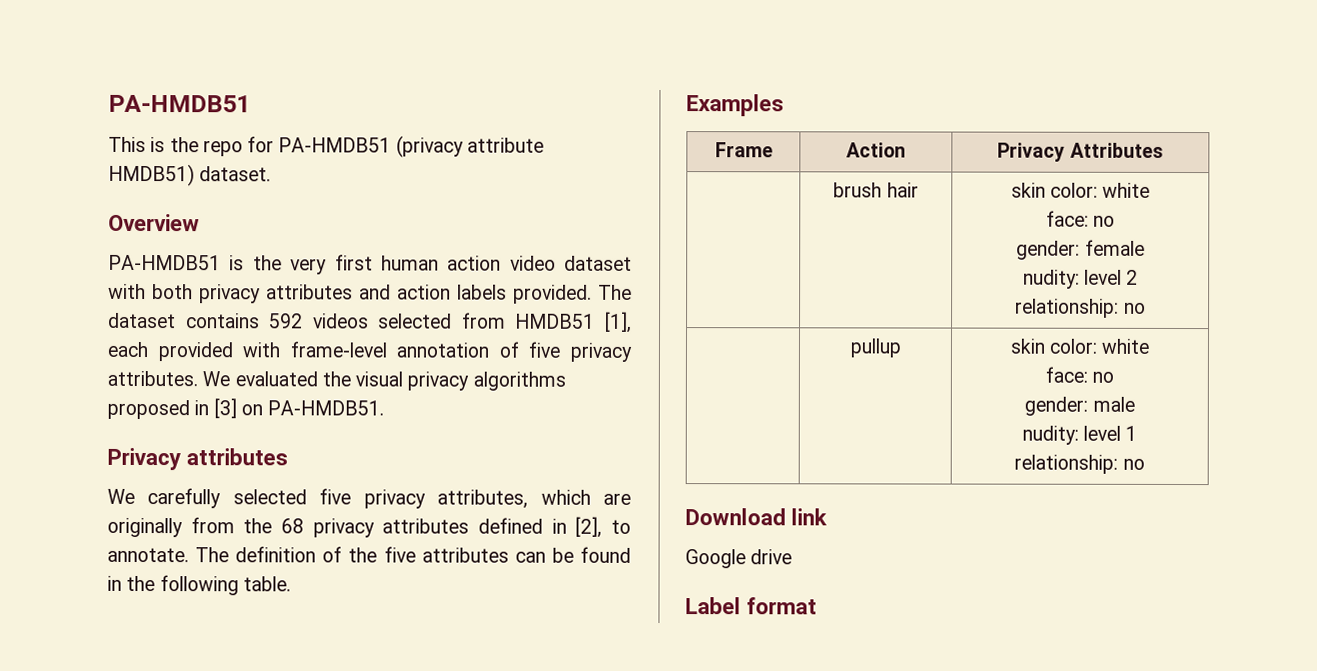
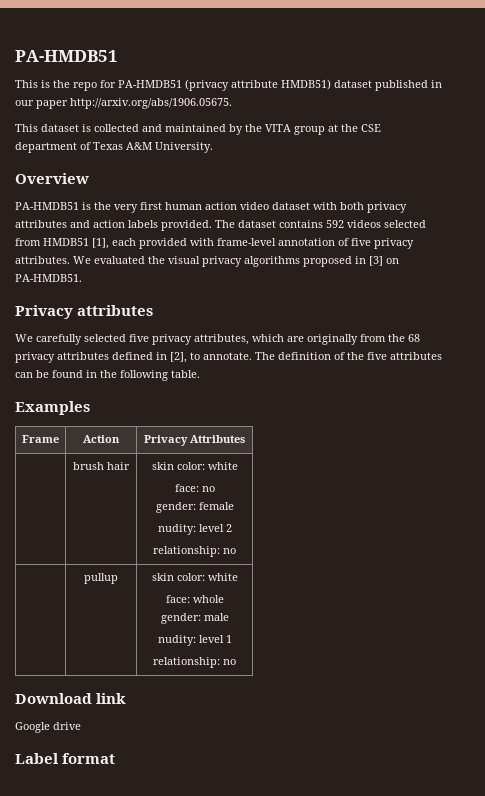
[199,166,272,182] dataset. -> [334,80,442,91] [15,98,232,109] [15,124,381,135] [15,142,213,153] dataset published in our paper http://arxiv.org/abs/1906.05675. // This dataset is collected and maintained by the VITA group at the CSE department of Texas A&M University.
[1092,371,1115,383] no -> [192,595,224,603] whole

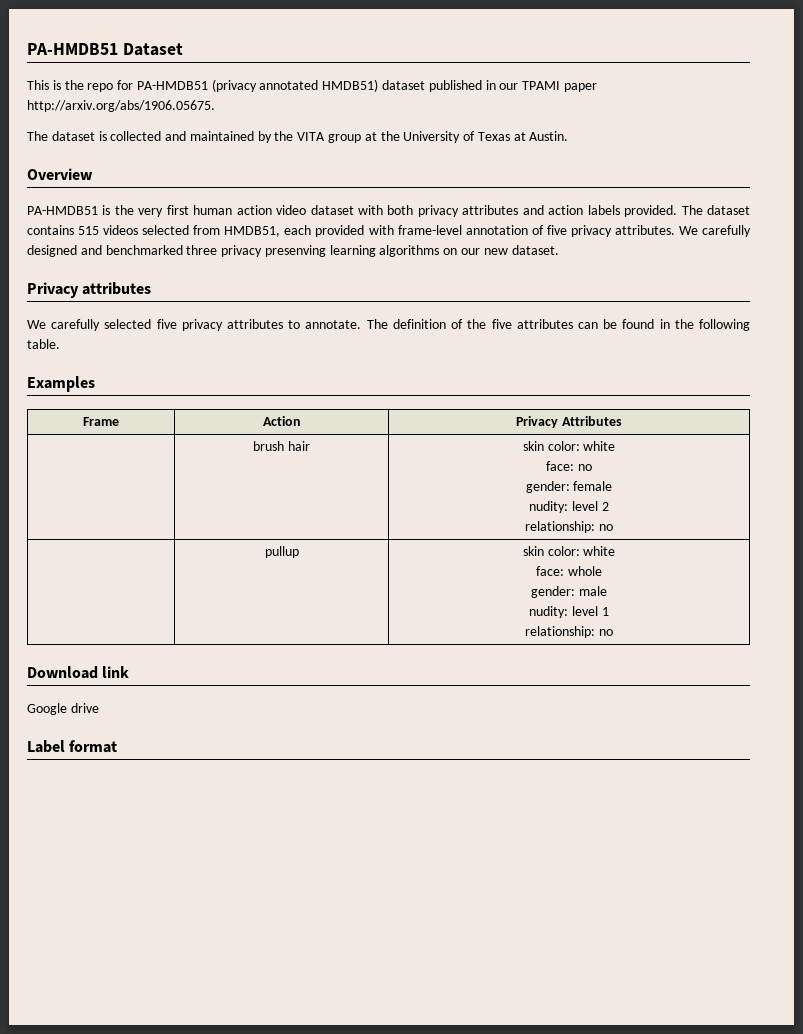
[15,50,118,62] PA-HMDB51 -> [27,43,183,56] PA-HMDB51 Dataset
[231,80,278,88] attribute -> [259,80,319,90] annotated
(34, 103) none -> [522,81,561,90] TPAMI
[15,124,38,132] This -> [27,131,48,141] The
[361,124,381,132] [15,142,213,153] CSE department of Texas A&M University. -> [403,131,569,143] University of Texas at Austin.
[326,220,344,228] 592 -> [78,226,100,235] 515
[43,238,109,249] HMDB51 [1], -> [224,226,281,237] HMDB51,
[94,256,399,267] [15,274,82,282] evaluated the visual privacy algorithms proposed in [3] on PA-HMDB51. -> [702,225,751,237] [27,245,559,257] carefully designed and benchmarked three privacy presenving learning algorithms on our new dataset.
[194,334,420,345] [15,352,187,363] attributes, which are originally from the 68 privacy attributes defined in [2], -> [227,319,284,329] attributes

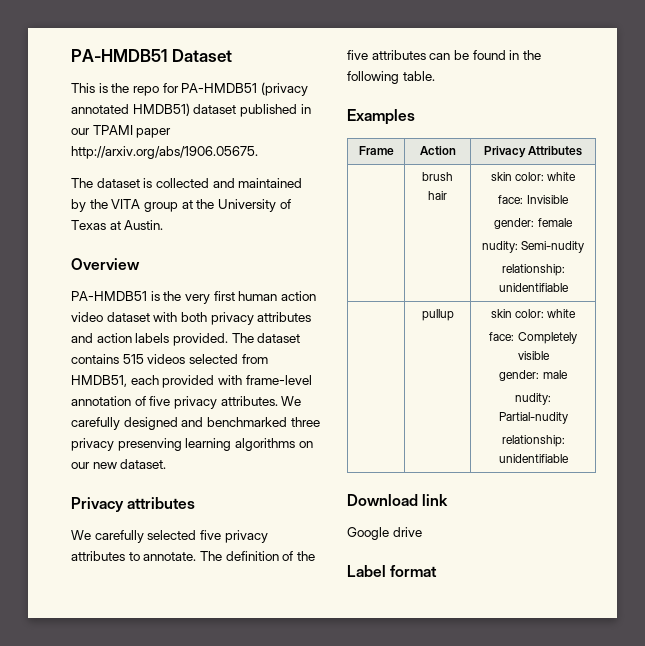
[577,464,592,471] no -> [526,195,569,204] Invisible
[572,501,609,511] [525,521,613,533] level 2 // relationship: no -> [521,241,585,253] [501,264,565,276] [498,283,569,292] Semi-nudity // relationship: unidentifiable
[567,566,602,576] whole -> [517,332,577,344] [517,351,550,360] Completely visible
[572,606,609,616] [525,626,613,638] level 1 // relationship: no -> [498,412,568,424] [501,435,565,447] [498,454,569,463] Partial-nudity // relationship: unidentifiable

